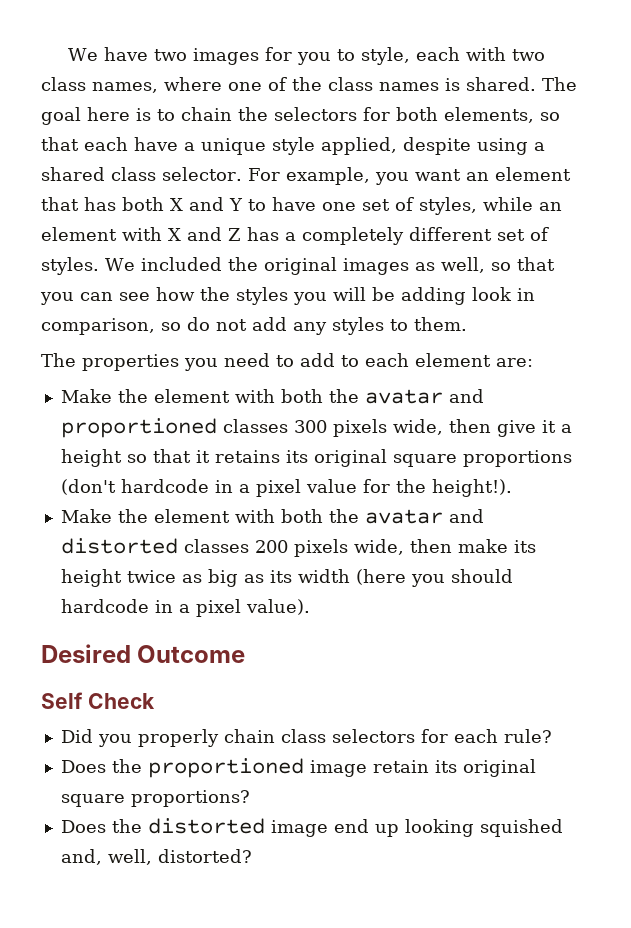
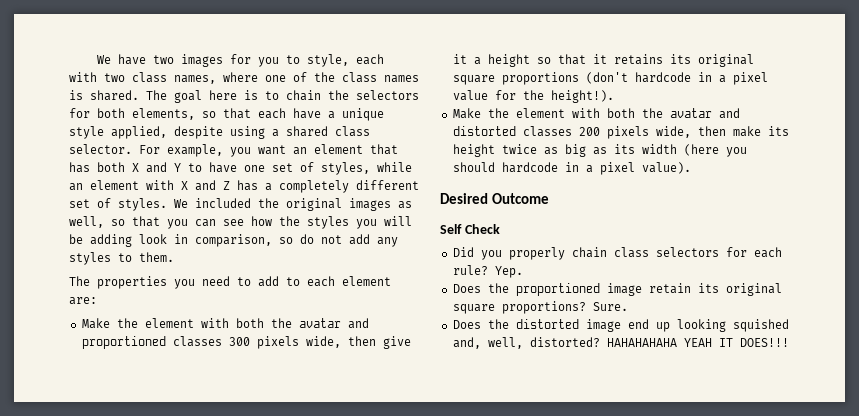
(552, 736) none -> [494,266,523,278] Yep.
(250, 798) none -> [592,302,628,311] Sure.
(252, 856) none -> [606,338,789,347] HAHAHAHAHA YEAH IT DOES!!!

